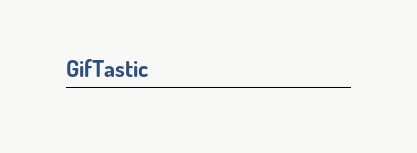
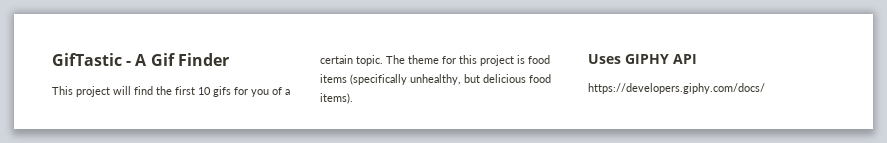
(148, 68) none -> [126,53,229,66] [52,86,290,97] [320,55,550,66] [320,74,551,85] [320,93,353,104] [588,54,697,64] [588,83,765,94] - A Gif Finder // This project will find the first 10 gifs for you of a certain topic. The theme for this project is food items (specifically unhealthy, but delicious food items). // Uses GIPHY API // https://developers.giphy.com/docs/

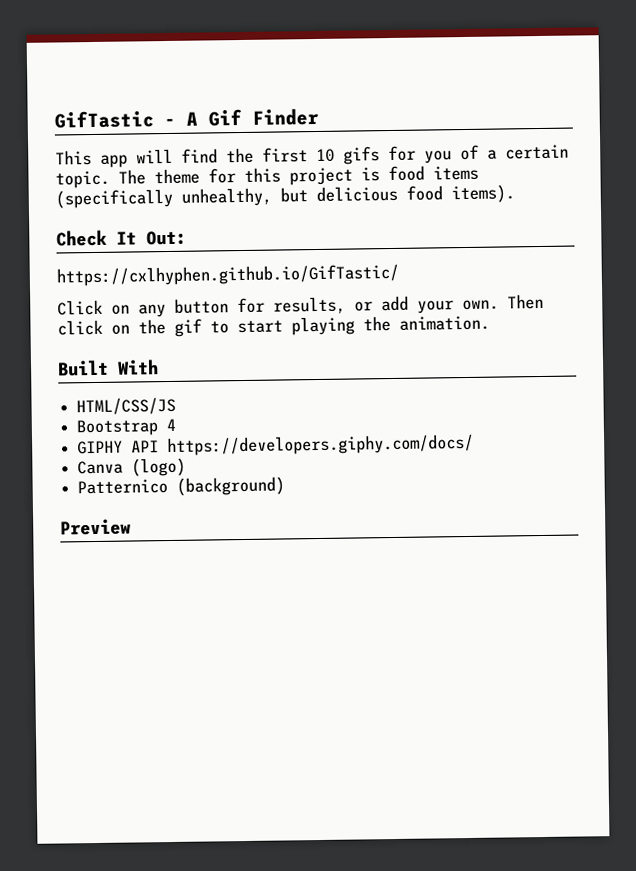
[76,86,110,97] project -> [100,154,128,168] app
[588,54,697,64] [588,83,765,94] Uses GIPHY API // https://developers.giphy.com/docs/ -> [56,229,187,247] [56,263,399,287] [57,293,544,318] [57,315,490,337] [57,359,159,377] [76,396,177,416] [76,418,177,437] [77,433,475,457] [77,457,187,477] [77,476,286,496] [60,518,131,536] Check It Out: // https://cxlhyphen.github.io/GifTastic/ // Click on any button for results, or add your own. Then click on the gif to start playing the animation. // Built With // HTML/CSS/JS // Bootstrap 4 // GIPHY API https://developers.giphy.com/docs/ // Canva (logo) // Patternico (background) // Preview

